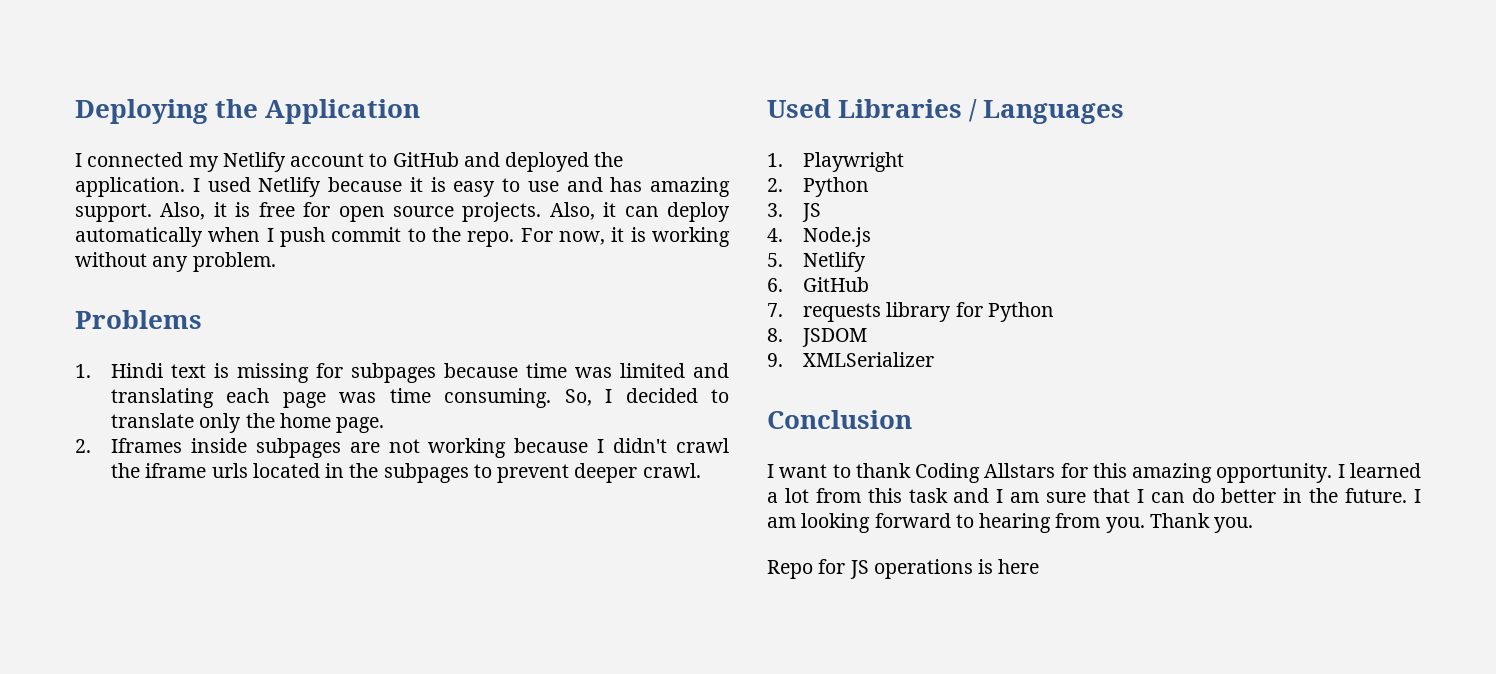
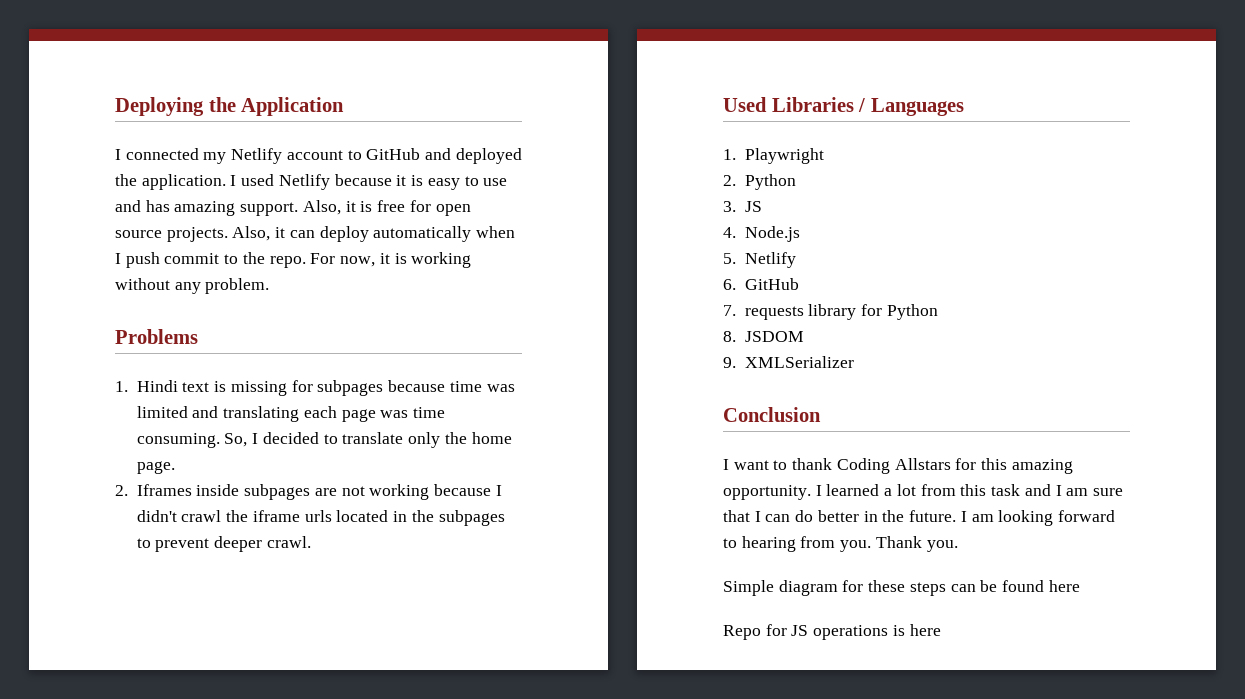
(1254, 525) none -> [723,580,1080,596] // Simple diagram for these steps can be found here

